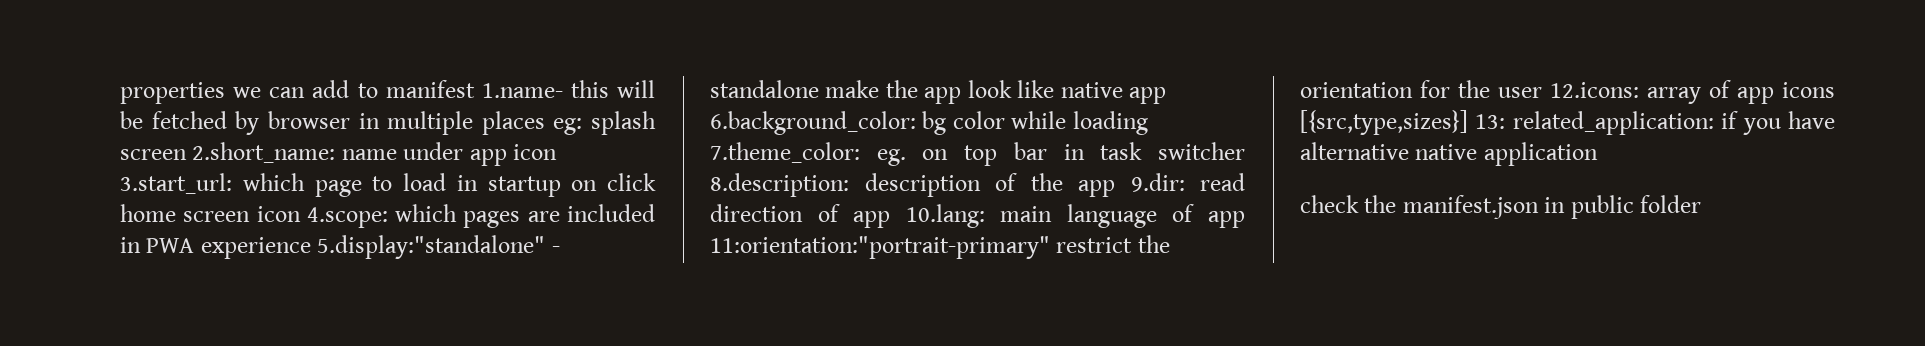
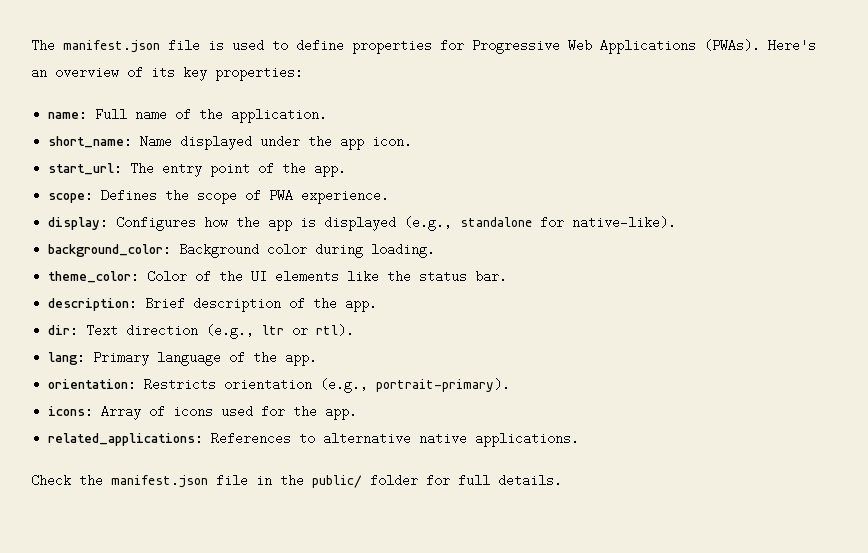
[120,80,655,104] [120,111,656,135] [120,142,558,166] [120,173,656,197] [120,204,655,228] [120,235,560,259] [710,80,1167,104] [710,111,1148,135] [710,142,1245,166] [710,173,1245,197] [710,204,1245,228] [710,235,1170,259] [1300,80,1835,104] [1300,110,1835,135] [1300,142,1598,166] [1300,195,1702,219] properties we can add to manifest 1.name- this will be fetched by browser in multiple places eg: splash screen 2.short_name: name under app icon 3.start_url: which page to load in startup on click home screen icon 4.scope: which pages are included in PWA experience 5.display:"standalone" - standalone make the app look like native app 6.background_color: bg color while loading 7.theme_color: eg. on top bar in task switcher 8.description: description of the app 9.dir: read direction of app 10.lang: main language of app 11:orientation:"portrait-primary" restrict the orientation for the user 12.icons: array of app icons [{src,type,sizes}] 13: related_application: if you have alternative native application // check the manifest.json in public folder -> [31,39,816,54] [31,66,303,81] [48,108,328,123] [48,135,413,150] [48,162,347,177] [48,189,390,204] [48,216,677,231] [48,243,436,258] [48,270,508,283] [48,297,378,312] [48,324,355,339] [48,351,318,366] [48,378,511,393] [48,405,358,420] [48,432,580,447] [31,474,562,488] The manifest.json file is used to define properties for Progressive Web Applications (PWAs). Here's an overview of its key properties: // name: Full name of the application. // short_name: Name displayed under the app icon. // start_url: The entry point of the app. // scope: Defines the scope of PWA experience. // display: Configures how the app is displayed (e.g., standalone for native-like). // background_color: Background color during loading. // theme_color: Color of the UI elements like the status bar. // description: Brief description of the app. // dir: Text direction (e.g., ltr or rtl). // lang: Primary language of the app. // orientation: Restricts orientation (e.g., portrait-primary). // icons: Array of icons used for the app. // related_applications: References to alternative native applications. // Check the manifest.json file in the public/ folder for full details.

